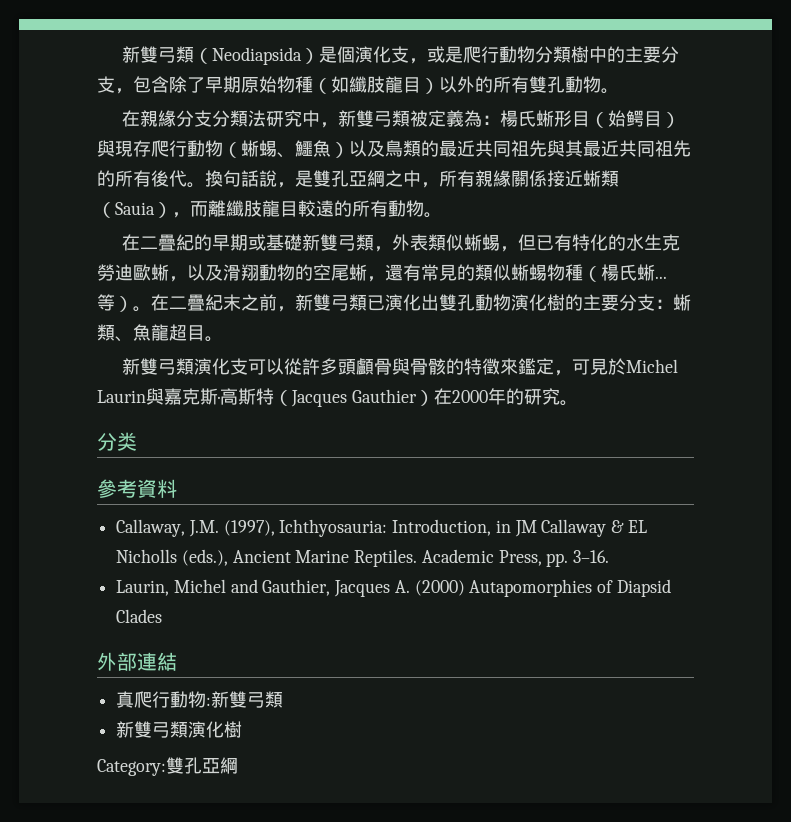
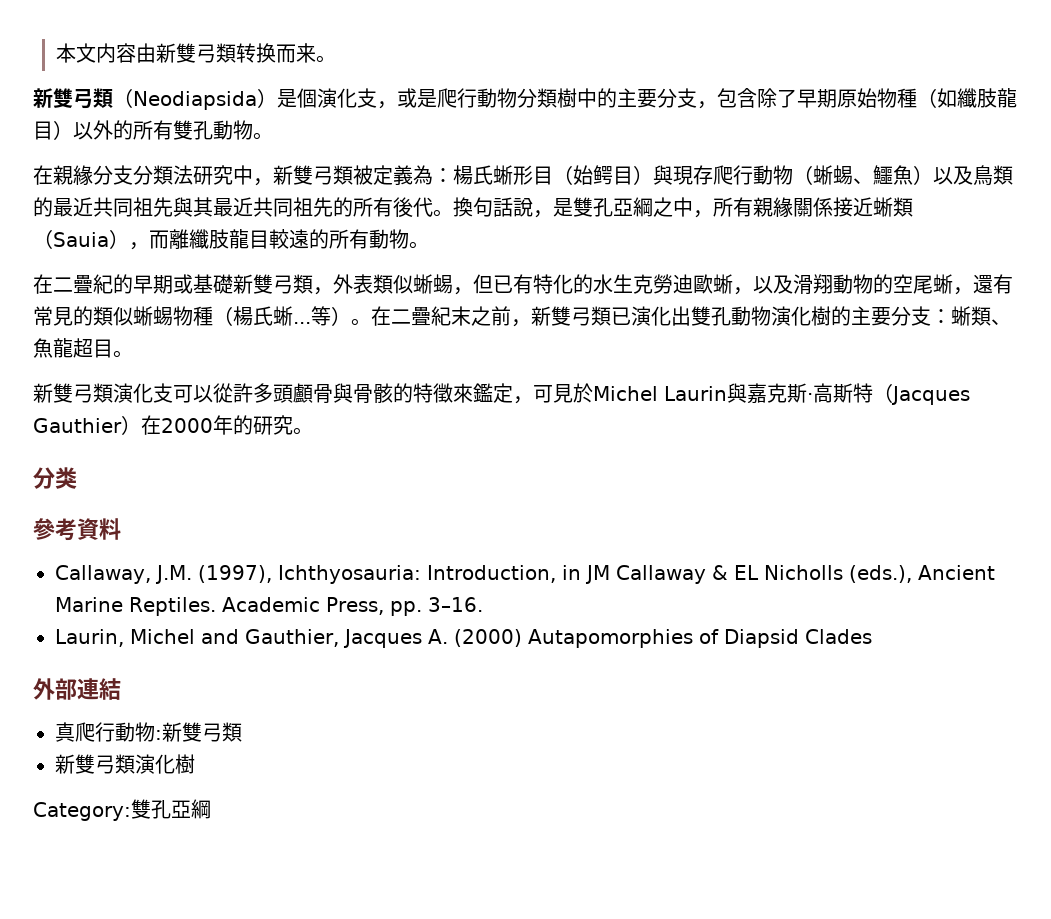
(121, 54) none -> [56,43,337,63] 本文内容由新雙弓類转换而来。 //

